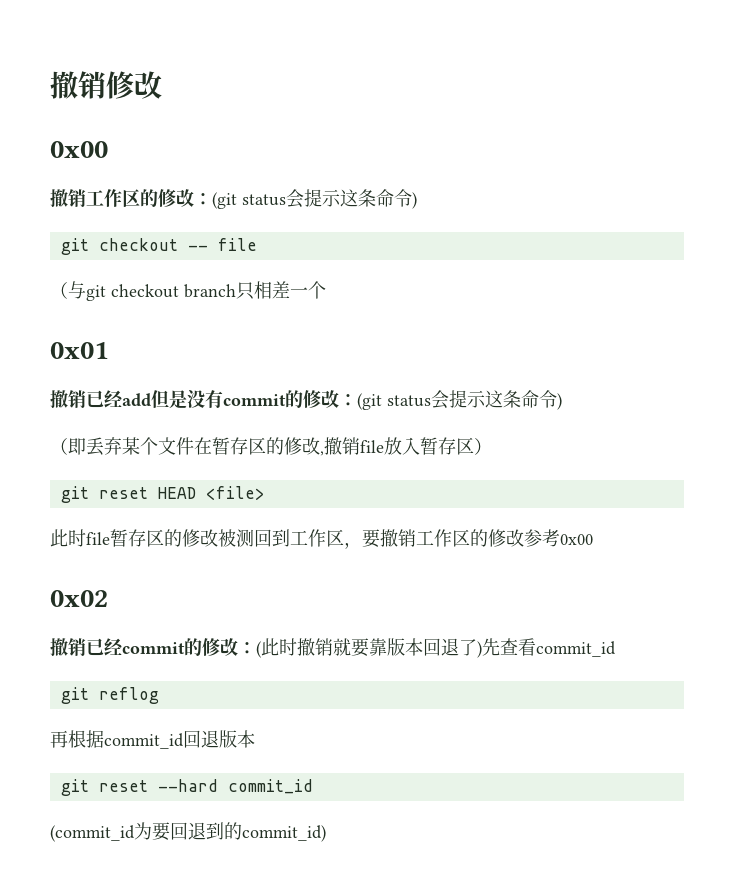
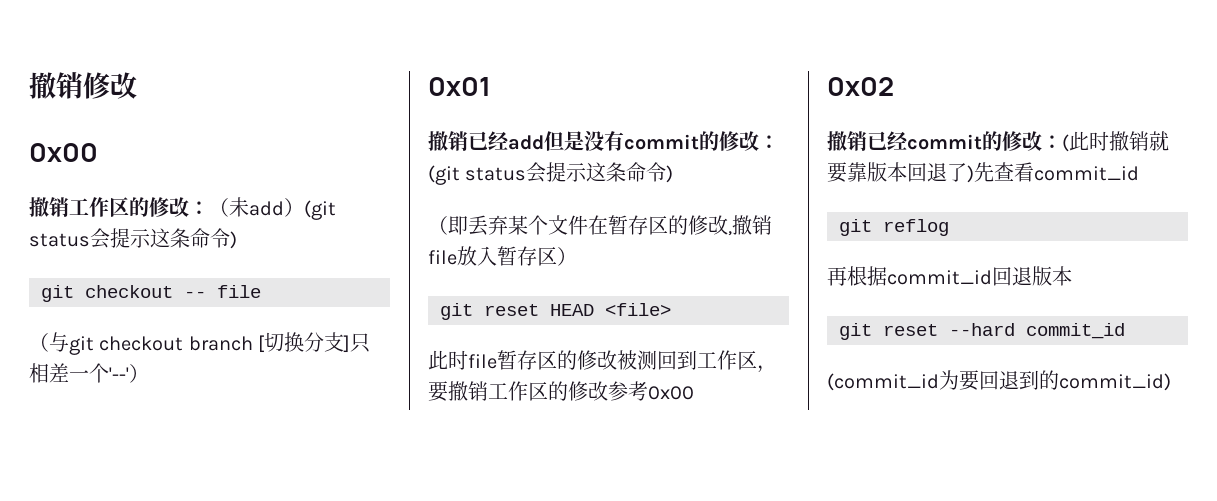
(212, 199) none -> [209,197,304,217] （未add）
(236, 291) none -> [258,332,351,353] [切换分支]
(326, 290) none -> [109,364,149,383] '--'）

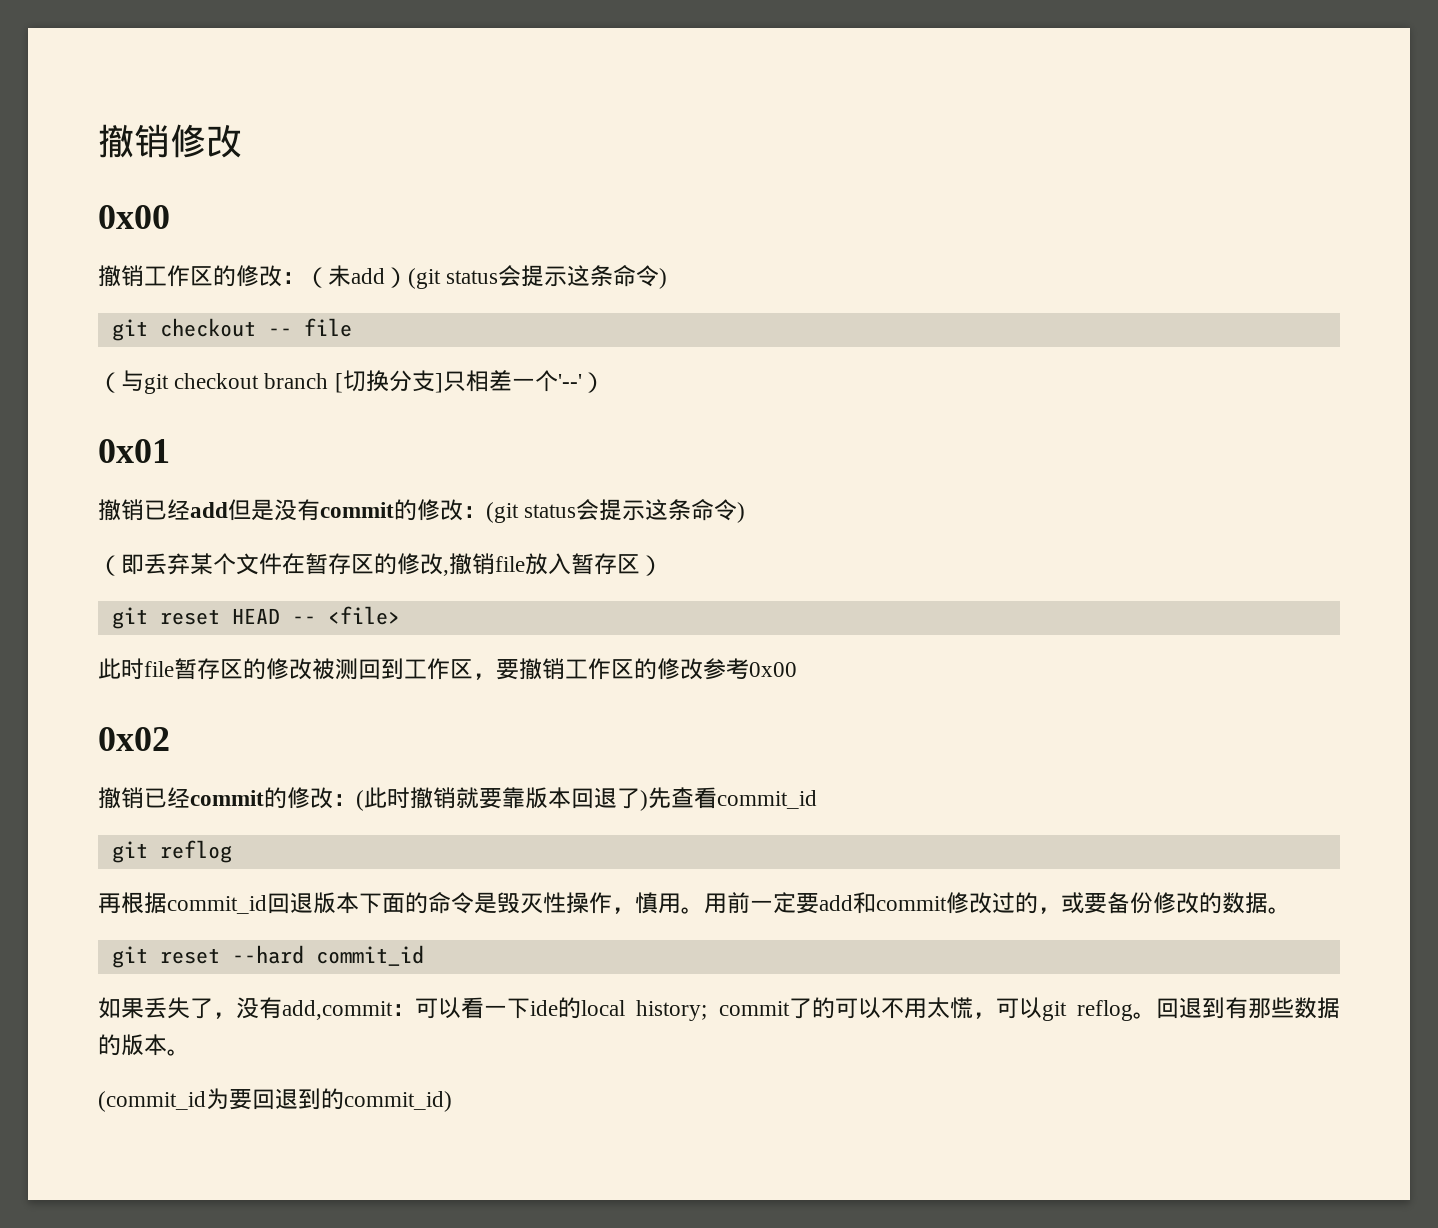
(594, 310) none -> [291,616,316,624] --
[839,323,1125,340] // git reset --hard commit_id -> [359,892,1291,914] [111,945,424,968] [98,997,1340,1021] [98,1034,190,1056] 下面的命令是毁灭性操作，慎用。用前一定要add和commit修改过的，或要备份修改的数据。 // git reset --hard commit_id // 如果丢失了，没有add,commit：可以看一下ide的local history; commit了的可以不用太慌，可以git reflog。回退到有那些数据的版本。

